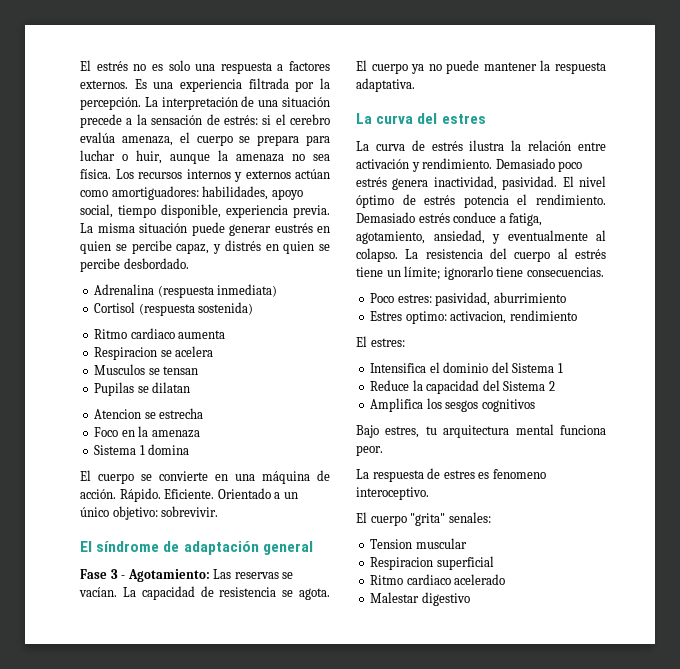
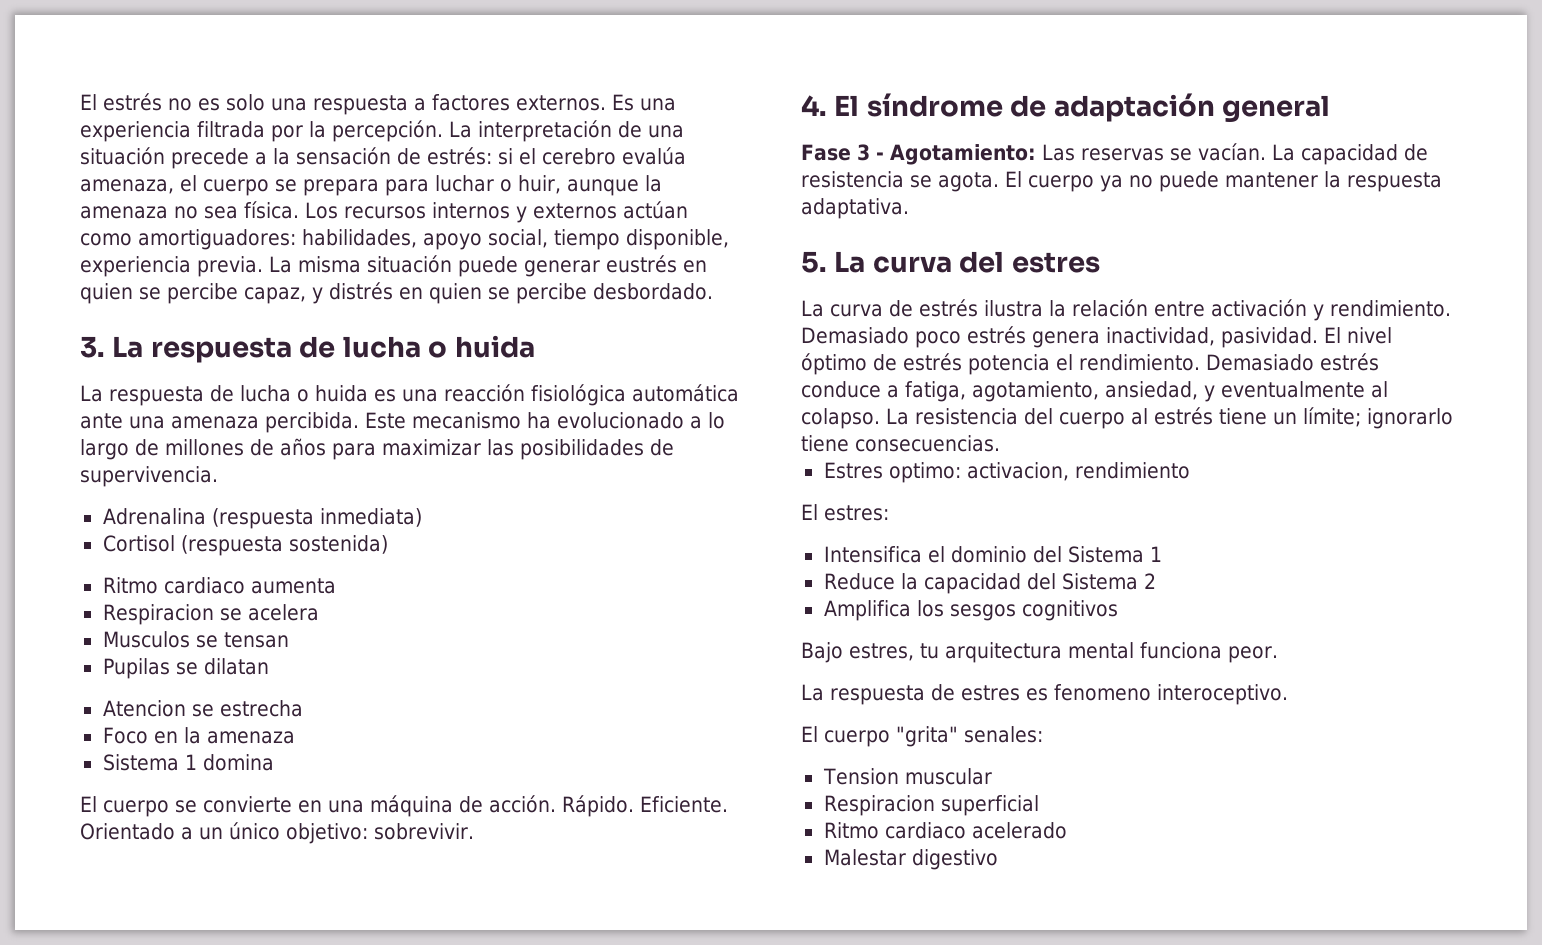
(189, 263) none -> [80,335,535,363] [80,384,739,406] [80,412,725,433] [80,438,674,460] [80,466,218,487] // 3. La respuesta de lucha o huida // La respuesta de lucha o huida es una reacción fisiológica automática ante una amenaza percibida. Este mecanismo ha evolucionado a lo largo de millones de años para maximizar las posibilidades de supervivencia.
(219, 511) none -> [801,95,827,116] 4.
(415, 85) none -> [801,251,827,273] 5.
[370,292,566,306] // Poco estres: pasividad, aburrimiento -> (1000, 443) none

